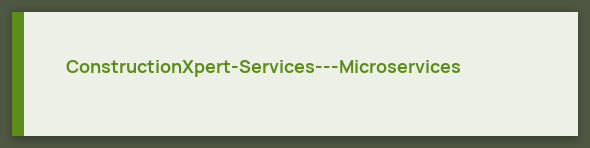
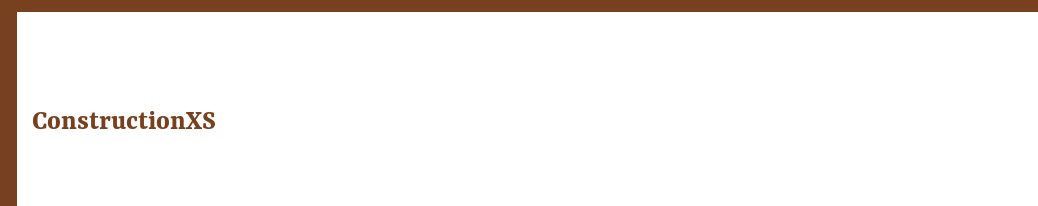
[66,60,461,77] ConstructionXpert-Services---Microservices -> [32,111,216,129] ConstructionXS

